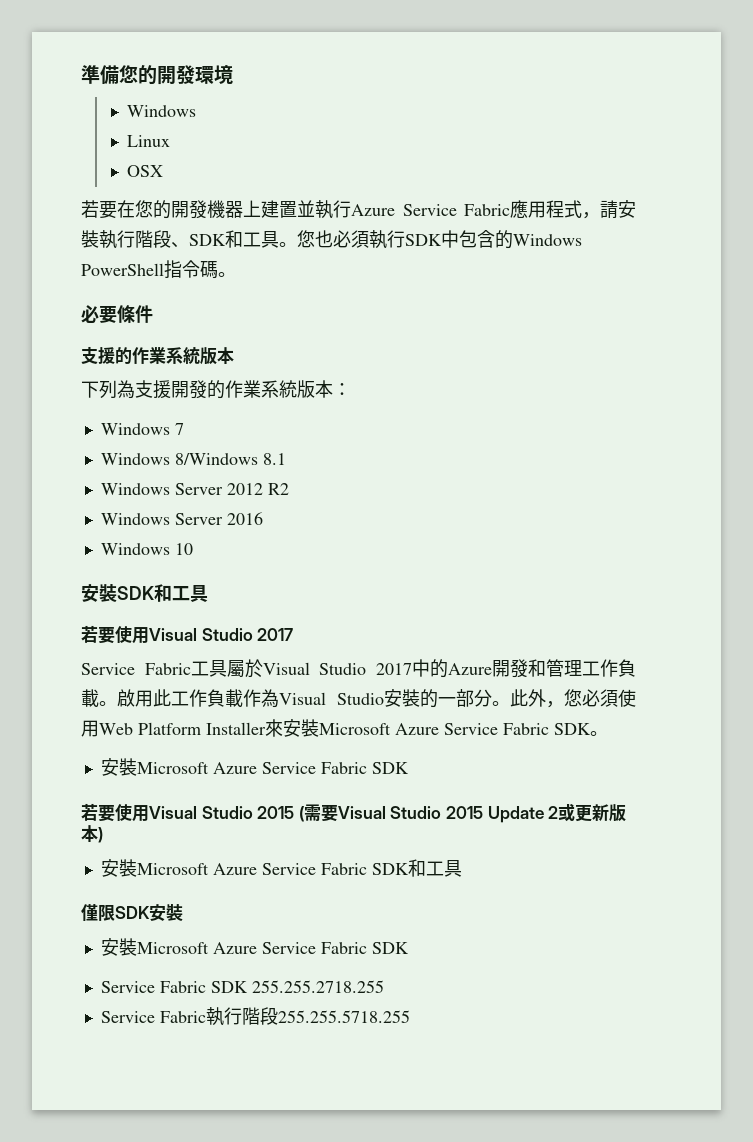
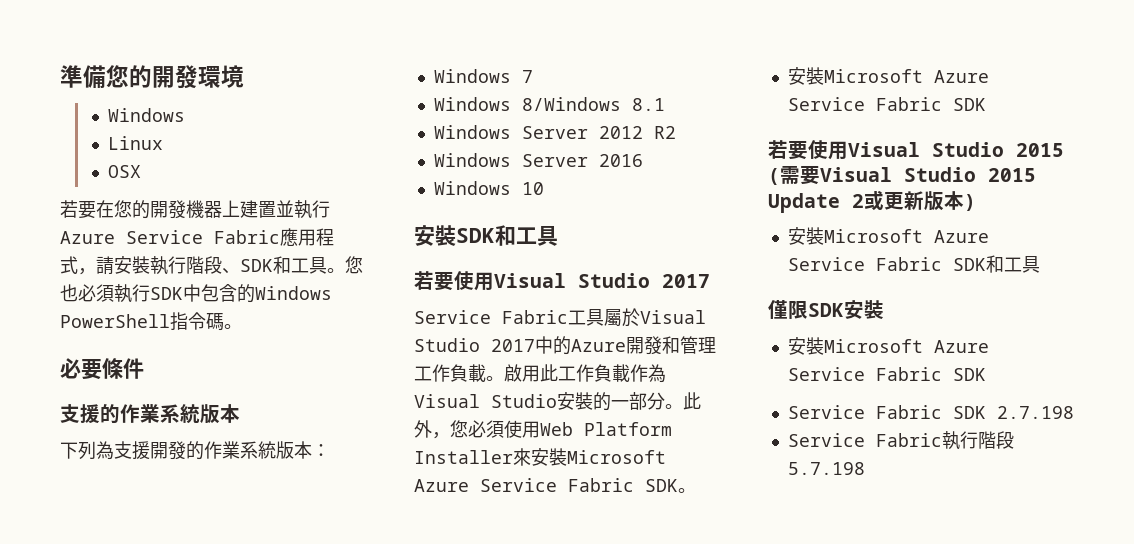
[251,980,384,993] 255.255.2718.255 -> [996,406,1074,419] 2.7.198
[277,1010,410,1023] 255.255.5718.255 -> [787,462,865,475] 5.7.198

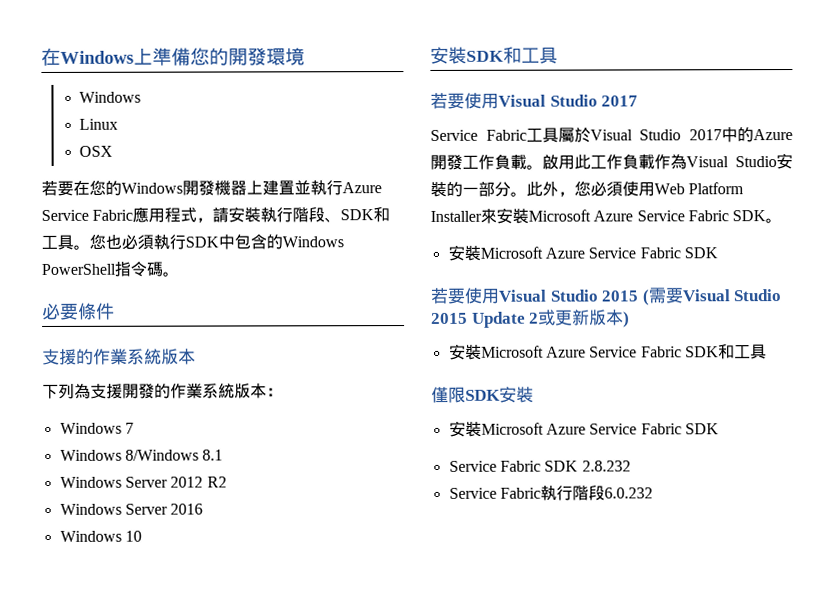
(60, 76) none -> [41,47,153,66] 在Windows上
(150, 209) none -> [121,182,183,194] Windows
[662,336,716,354] 和管理 -> (463, 162) none
[996,406,1074,419] 2.7.198 -> [581,460,631,472] 2.8.232
[787,462,865,475] 5.7.198 -> [603,487,653,499] 6.0.232

